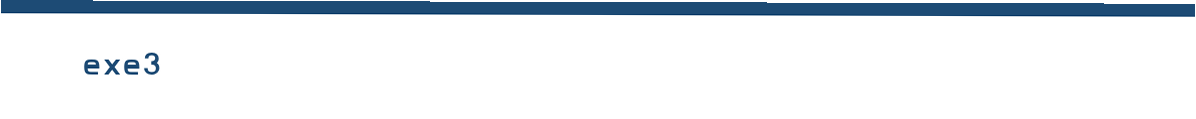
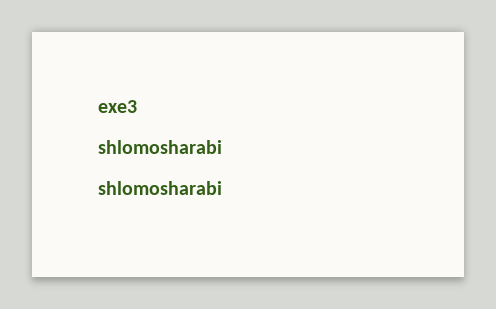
(163, 63) none -> [98,140,222,154] [98,181,222,195] // shlomosharabi // shlomosharabi

